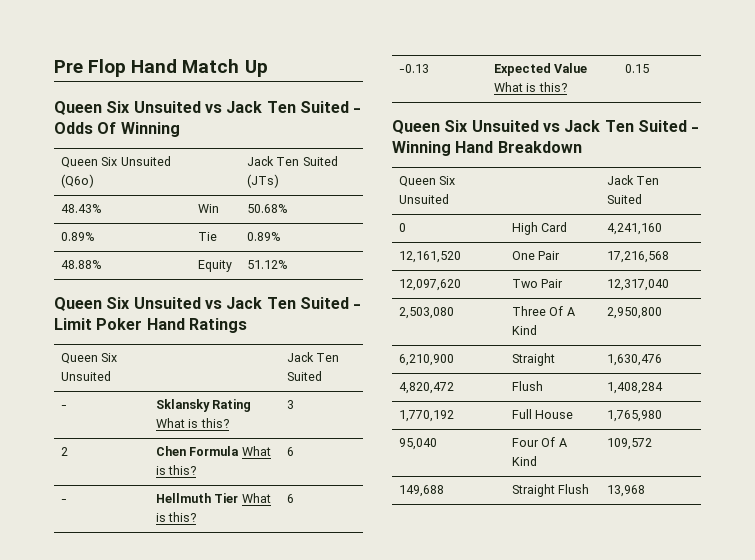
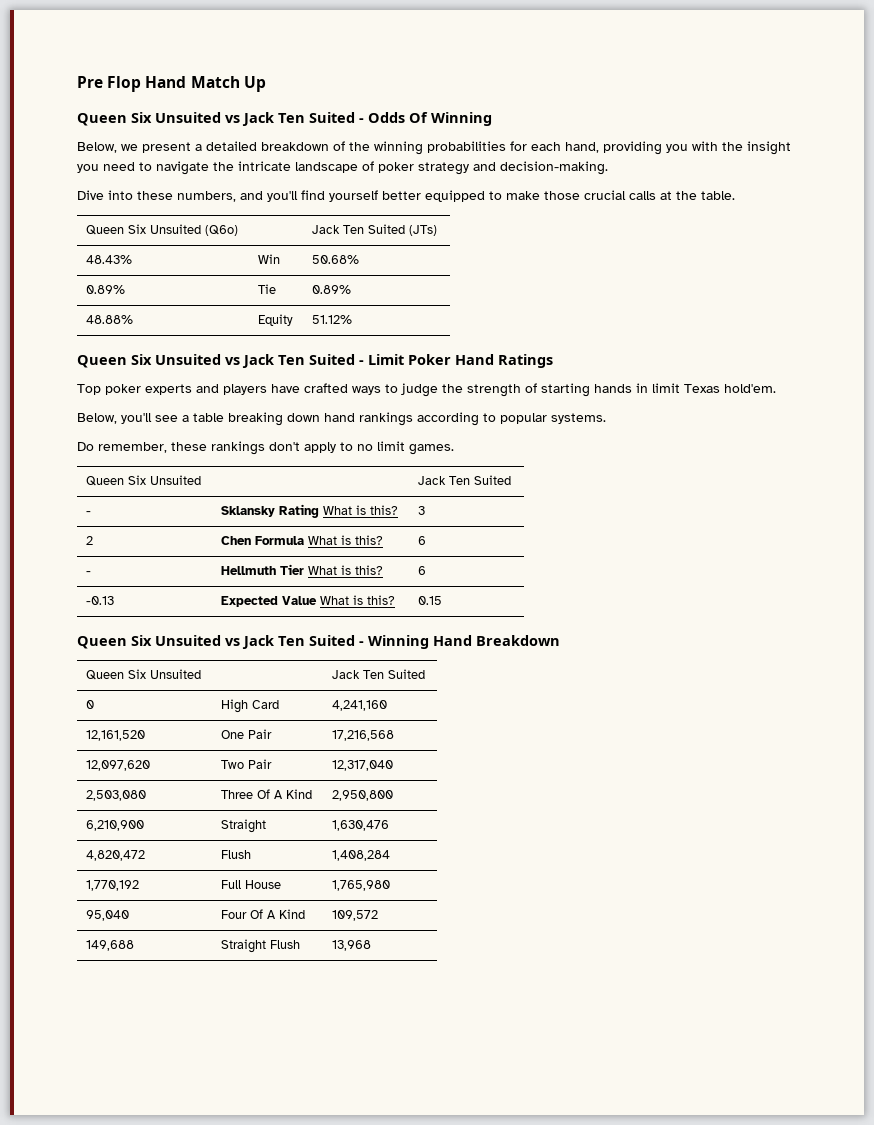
(180, 129) none -> [77,141,791,155] [77,161,608,175] [77,190,735,202] // Below, we present a detailed breakdown of the winning probabilities for each hand, providing you with the insight you need to navigate the intricate landscape of poker strategy and decision-making. // Dive into these numbers, and you'll find yourself better equipped to make those crucial calls at the table.
(247, 325) none -> [77,383,776,397] [77,412,606,426] [77,441,454,455] // Top poker experts and players have crafted ways to judge the strength of starting hands in limit Texas hold'em. // Below, you'll see a table breaking down hand rankings according to popular systems. // Do remember, these rankings don't apply to no limit games.

